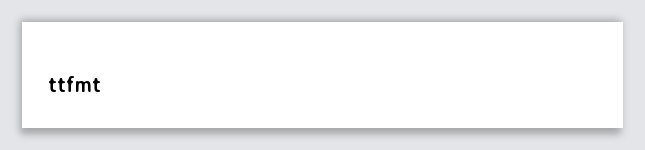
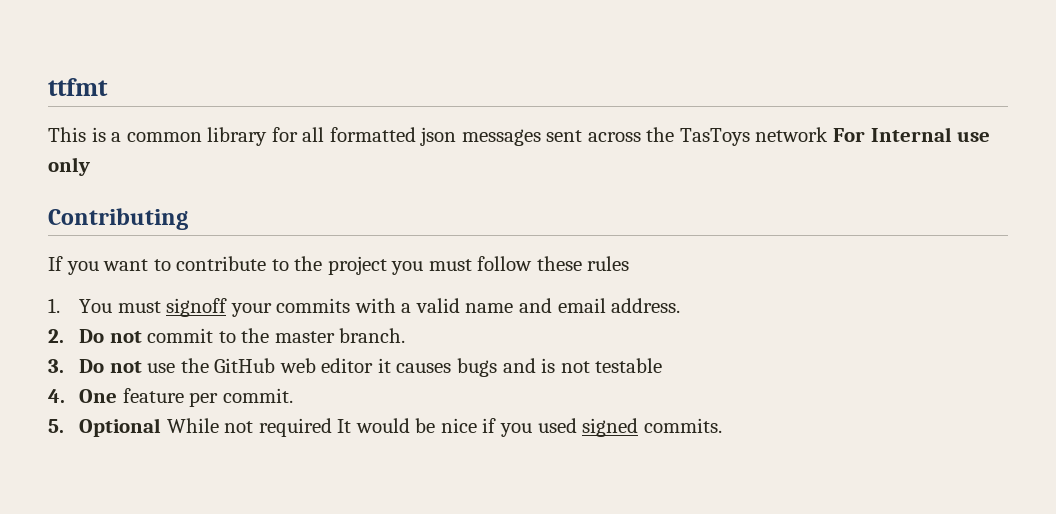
(101, 84) none -> [48,127,991,146] [48,157,90,176] [48,208,188,230] [48,256,630,275] [48,298,681,317] [48,328,406,343] [48,358,663,377] [48,388,293,407] [48,418,722,437] // This is a common library for all formatted json messages sent across the TasToys network For Internal use only // Contributing // If you want to contribute to the project you must follow these rules // 1. You must signoff your commits with a valid name and email address. // 2. Do not commit to the master branch. // 3. Do not use the GitHub web editor it causes bugs and is not testable // 4. One feature per commit. // 5. Optional While not required It would be nice if you used signed commits.

